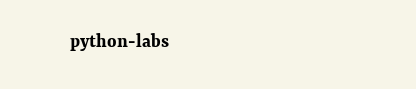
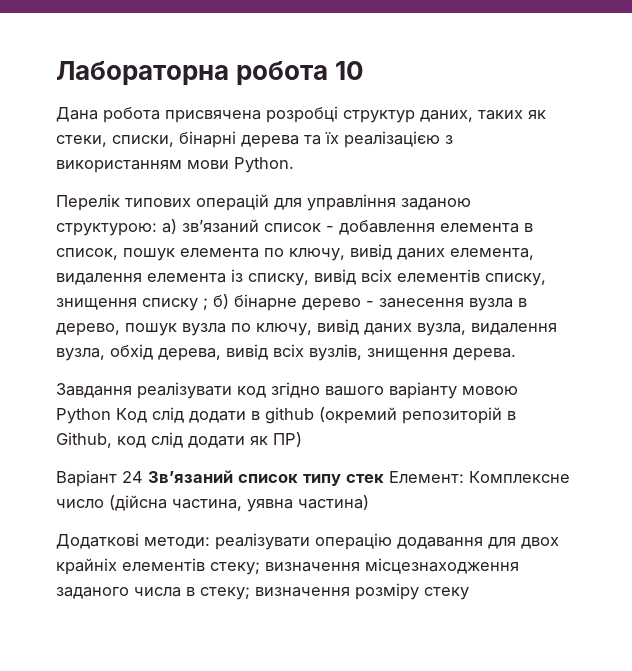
[70,33,169,51] python-labs -> [56,61,365,86] [56,106,546,123] [56,131,453,148] [56,157,294,173] [56,194,471,211] [56,219,533,236] [56,244,534,261] [56,269,546,286] [56,294,527,311] [56,319,557,336] [56,344,516,361] [56,382,518,399] [56,407,516,424] [56,432,302,448] [56,470,570,487] [56,495,369,512] [56,533,559,550] [56,558,519,575] [56,583,469,600] Лабораторна робота 10 // Дана робота присвячена розробці структур даних, таких як стеки, списки, бінарні дерева та їх реалізацією з використанням мови Python. // Перелік типових операцій для управління заданою структурою: а) зв’язаний список - добавлення елемента в список, пошук елемента по ключу, вивід даних елемента, видалення елемента із списку, вивід всіх елементів списку, знищення списку ; б) бінарне дерево - занесення вузла в дерево, пошук вузла по ключу, вивід даних вузла, видалення вузла, обхід дерева, вивід всіх вузлів, знищення дерева. // Завдання реалізувати код згідно вашого варіанту мовою Python Код слід додати в github (окремий репозиторій в Github, код слід додати як ПР) // Варіант 24 Зв’язаний список типу стек Елемент: Комплексне число (дійсна частина, уявна частина) // Додаткові методи: реалізувати операцію додавання для двох крайніх елементів стеку; визначення місцезнаходження заданого числа в стеку; визначення розміру стеку

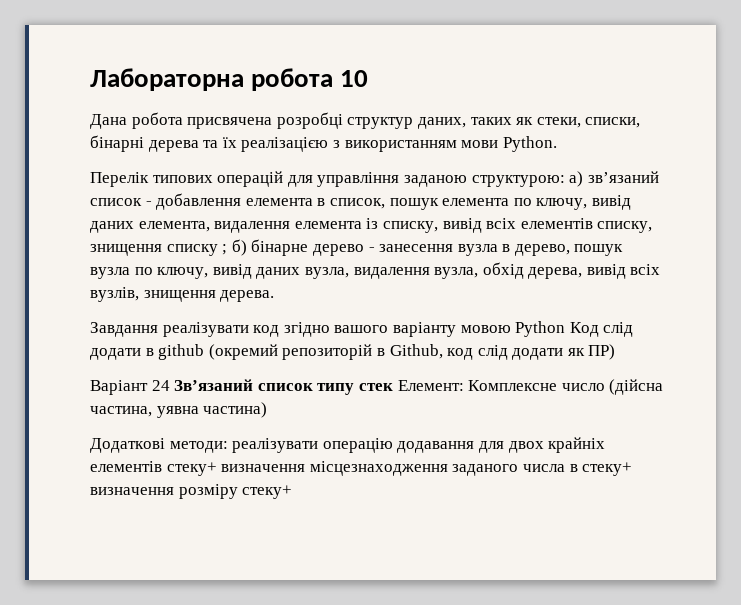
[210,562,260,575] стеку; -> [166,462,217,476] стеку+
[200,587,250,600] стеку; -> [582,462,633,476] стеку+
[424,587,469,600] стеку -> [242,485,293,499] стеку+

